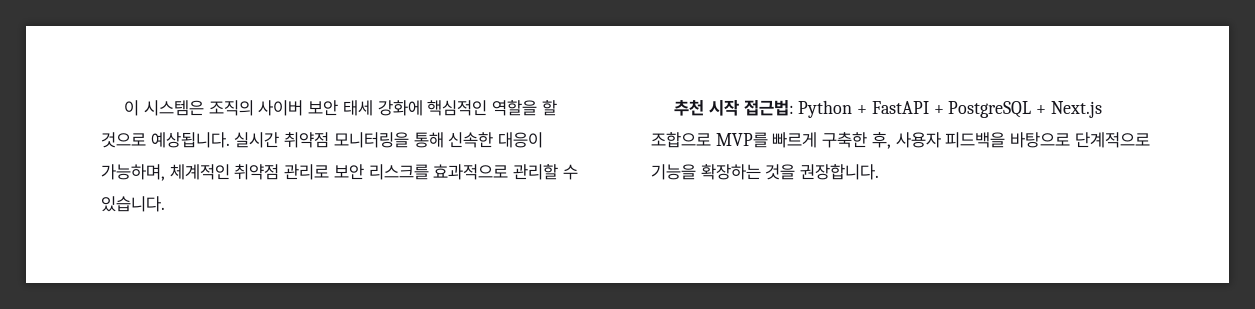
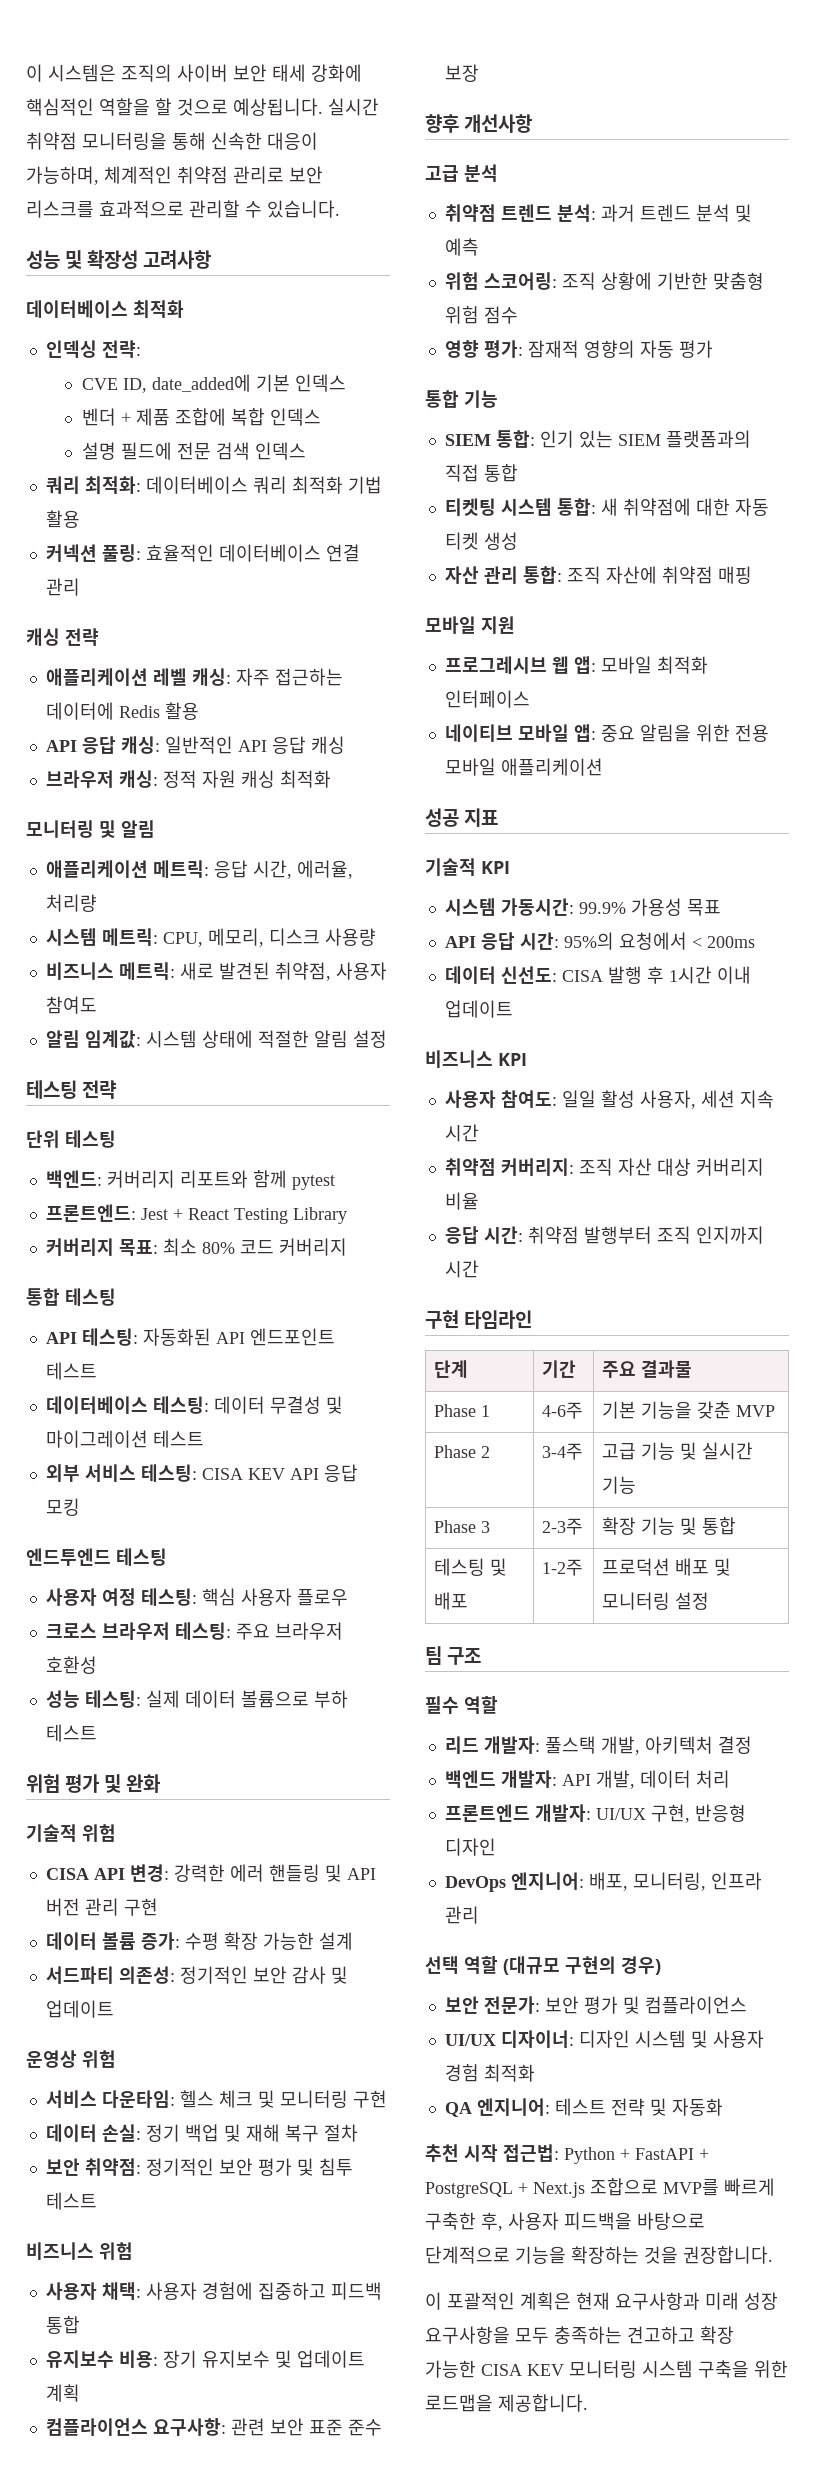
(165, 204) none -> [26,250,212,269] [26,300,184,318] [45,340,141,358] [81,374,346,393] [81,408,321,426] [81,442,306,460] [45,476,382,494] [45,510,80,528] [45,544,360,562] [45,578,80,596] [26,628,99,646] [45,668,343,686] [45,702,199,720] [45,736,345,754] [45,770,331,788] [26,820,155,838] [45,860,353,879] [45,894,97,912] [45,928,376,947] [45,962,387,981] [45,996,97,1014] [45,1030,387,1048] [26,1080,117,1099] [26,1130,116,1148] [45,1170,335,1190] [45,1204,347,1224] [45,1238,347,1256] [26,1288,116,1306] [45,1328,335,1346] [45,1362,97,1380] [45,1396,343,1414] [45,1430,204,1448] [45,1464,358,1482] [45,1498,80,1516] [26,1548,167,1566] [45,1588,348,1606] [45,1622,343,1640] [45,1656,97,1674] [45,1690,348,1708] [45,1724,97,1742] [26,1774,161,1793] [26,1824,116,1842] [45,1864,376,1882] [45,1898,158,1916] [45,1932,353,1950] [45,1966,348,1984] [45,2000,114,2018] [26,2050,116,2068] [45,2090,387,2108] [45,2124,358,2142] [45,2158,353,2176] [45,2192,97,2210] [26,2242,133,2260] [45,2282,382,2300] [45,2316,80,2334] [45,2350,365,2368] [45,2384,80,2402] [45,2418,382,2436] [444,64,479,82] [425,114,533,133] [425,164,498,182] [444,204,752,222] [444,238,479,256] [444,272,764,290] [444,306,518,324] [444,340,713,358] [425,390,498,408] [444,430,751,448] [444,464,518,482] [444,498,769,516] [444,532,518,550] [444,566,752,584] [425,616,515,634] [444,656,708,674] [444,690,530,708] [444,724,769,742] [444,758,603,776] [425,808,499,827] [425,858,510,876] [444,898,721,916] [444,932,755,950] [444,966,751,984] [444,1000,513,1018] [425,1050,527,1068] [444,1090,774,1109] [444,1124,479,1142] [444,1158,764,1176] [444,1192,479,1210] [444,1226,764,1244] [444,1260,479,1278] [425,1310,533,1329] [434,1360,469,1378] [542,1360,577,1378] [602,1360,693,1378] [434,1404,491,1417] [542,1402,584,1419] [602,1401,776,1419] [434,1445,491,1458] [542,1443,584,1460] [602,1442,754,1460] [602,1476,637,1494] [434,1520,491,1533] [542,1518,584,1535] [602,1517,737,1535] [434,1558,508,1576] [434,1592,469,1610] [542,1559,584,1576] [602,1558,732,1576] [602,1592,710,1610] [425,1646,482,1665] [425,1696,498,1714] [444,1736,752,1755] [444,1770,730,1789] [444,1804,746,1823] [444,1838,496,1856] [444,1872,762,1892] [444,1906,479,1924] [425,1956,661,1975] [444,1996,747,2014] [444,2030,764,2048] [444,2064,535,2082] [444,2098,723,2117] // 성능 및 확장성 고려사항 // 데이터베이스 최적화 // 인덱싱 전략: // CVE ID, date_added에 기본 인덱스 // 벤더 + 제품 조합에 복합 인덱스 // 설명 필드에 전문 검색 인덱스 // 쿼리 최적화: 데이터베이스 쿼리 최적화 기법 활용 // 커넥션 풀링: 효율적인 데이터베이스 연결 관리 // 캐싱 전략 // 애플리케이션 레벨 캐싱: 자주 접근하는 데이터에 Redis 활용 // API 응답 캐싱: 일반적인 API 응답 캐싱 // 브라우저 캐싱: 정적 자원 캐싱 최적화 // 모니터링 및 알림 // 애플리케이션 메트릭: 응답 시간, 에러율, 처리량 // 시스템 메트릭: CPU, 메모리, 디스크 사용량 // 비즈니스 메트릭: 새로 발견된 취약점, 사용자 참여도 // 알림 임계값: 시스템 상태에 적절한 알림 설정 // 테스팅 전략 // 단위 테스팅 // 백엔드: 커버리지 리포트와 함께 pytest // 프론트엔드: Jest + React Testing Library // 커버리지 목표: 최소 80% 코드 커버리지 // 통합 테스팅 // API 테스팅: 자동화된 API 엔드포인트 테스트 // 데이터베이스 테스팅: 데이터 무결성 및 마이그레이션 테스트 // 외부 서비스 테스팅: CISA KEV API 응답 모킹 // 엔드투엔드 테스팅 // 사용자 여정 테스팅: 핵심 사용자 플로우 // 크로스 브라우저 테스팅: 주요 브라우저 호환성 // 성능 테스팅: 실제 데이터 볼륨으로 부하 테스트 // 위험 평가 및 완화 // 기술적 위험 // CISA API 변경: 강력한 에러 핸들링 및 API 버전 관리 구현 // 데이터 볼륨 증가: 수평 확장 가능한 설계 // 서드파티 의존성: 정기적인 보안 감사 및 업데이트 // 운영상 위험 // 서비스 다운타임: 헬스 체크 및 모니터링 구현 // 데이터 손실: 정기 백업 및 재해 복구 절차 // 보안 취약점: 정기적인 보안 평가 및 침투 테스트 // 비즈니스 위험 // 사용자 채택: 사용자 경험에 집중하고 피드백 통합 // 유지보수 비용: 장기 유지보수 및 업데이트 계획 // 컴플라이언스 요구사항: 관련 보안 표준 준수 보장 // 향후 개선사항 // 고급 분석 // 취약점 트렌드 분석: 과거 트렌드 분석 및 예측 // 위험 스코어링: 조직 상황에 기반한 맞춤형 위험 점수 // 영향 평가: 잠재적 영향의 자동 평가 // 통합 기능 // SIEM 통합: 인기 있는 SIEM 플랫폼과의 직접 통합 // 티켓팅 시스템 통합: 새 취약점에 대한 자동 티켓 생성 // 자산 관리 통합: 조직 자산에 취약점 매핑 // 모바일 지원 // 프로그레시브 웹 앱: 모바일 최적화 인터페이스 // 네이티브 모바일 앱: 중요 알림을 위한 전용 모바일 애플리케이션 // 성공 지표 // 기술적 KPI // 시스템 가동시간: 99.9% 가용성 목표 // API 응답 시간: 95%의 요청에서 < 200ms // 데이터 신선도: CISA 발행 후 1시간 이내 업데이트 // 비즈니스 KPI // 사용자 참여도: 일일 활성 사용자, 세션 지속 시간 // 취약점 커버리지: 조직 자산 대상 커버리지 비율 // 응답 시간: 취약점 발행부터 조직 인지까지 시간 // 구현 타임라인 // 단계 | 기간 | 주요 결과물 // Phase 1 | 4-6주 | 기본 기능을 갖춘 MVP // Phase 2 | 3-4주 | 고급 기능 및 실시간 기능 // Phase 3 | 2-3주 | 확장 기능 및 통합 // 테스팅 및 배포 | 1-2주 | 프로덕션 배포 및 모니터링 설정 // 팀 구조 // 필수 역할 // 리드 개발자: 풀스택 개발, 아키텍처 결정 // 백엔드 개발자: API 개발, 데이터 처리 // 프론트엔드 개발자: UI/UX 구현, 반응형 디자인 // DevOps 엔지니어: 배포, 모니터링, 인프라 관리 // 선택 역할 (대규모 구현의 경우) // 보안 전문가: 보안 평가 및 컴플라이언스 // UI/UX 디자이너: 디자인 시스템 및 사용자 경험 최적화 // QA 엔지니어: 테스트 전략 및 자동화
(880, 172) none -> [425,2292,778,2310] [425,2326,734,2344] [425,2360,788,2378] [425,2394,588,2412] // 이 포괄적인 계획은 현재 요구사항과 미래 성장 요구사항을 모두 충족하는 견고하고 확장 가능한 CISA KEV 모니터링 시스템 구축을 위한 로드맵을 제공합니다.

